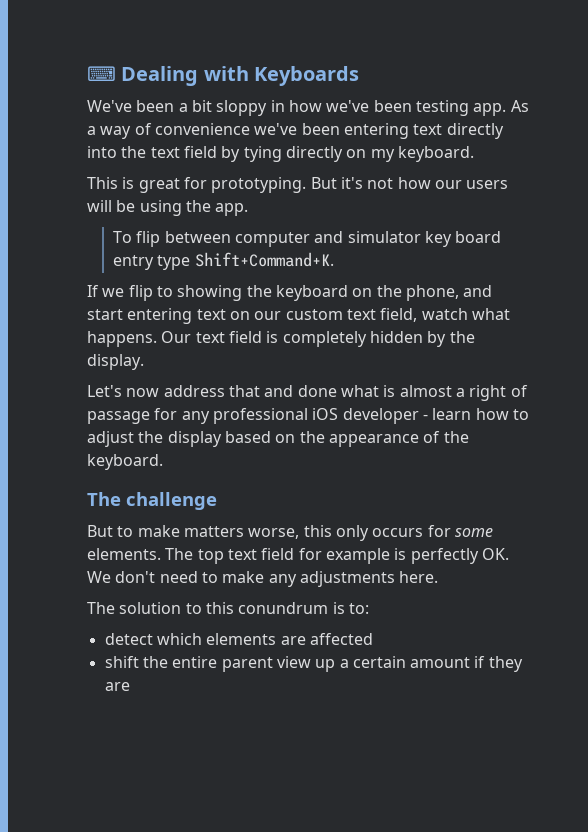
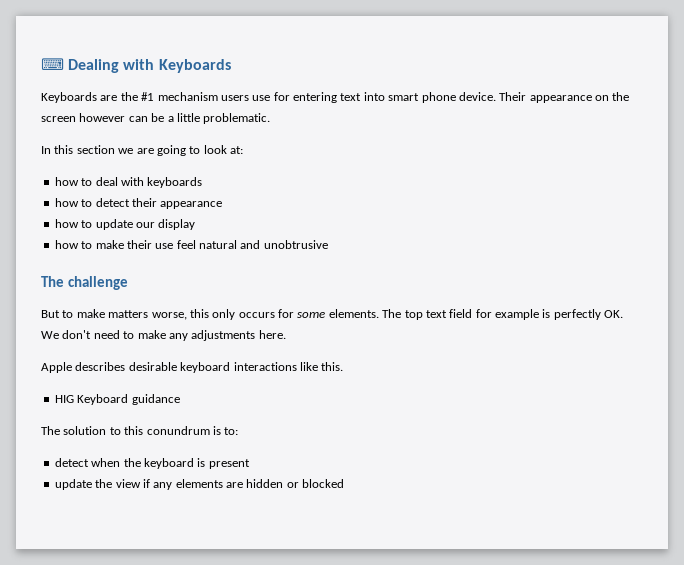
[87,100,529,116] [87,123,504,139] [87,146,474,162] [87,177,509,193] [87,200,249,216] [113,231,502,247] [113,252,334,270] [87,285,493,301] [87,308,510,324] [87,331,475,347] [87,354,144,370] [87,385,528,401] [87,408,529,424] [87,431,469,447] [87,454,163,470] We've been a bit sloppy in how we've been testing app. As a way of convenience we've been entering text directly into the text field by tying directly on my keyboard. // This is great for prototyping. But it's not how our users will be using the app. // To flip between computer and simulator key board entry type Shift+Command+K. // If we flip to showing the keyboard on the phone, and start entering text on our custom text field, watch what happens. Our text field is completely hidden by the display. // Let's now address that and done what is almost a right of passage for any professional iOS developer - learn how to adjust the display based on the appearance of the keyboard. -> [41,92,630,103] [41,113,271,124] [41,145,243,156] [54,177,203,188] [54,198,223,209] [54,219,196,230] [54,240,328,249] Keyboards are the #1 mechanism users use for entering text into smart phone device. Their appearance on the screen however can be a little problematic. // In this section we are going to look at: // how to deal with keyboards // how to detect their appearance // how to update our display // how to make their use feel natural and unobtrusive
(439, 577) none -> [41,362,344,373] [54,394,180,405] // Apple describes desirable keyboard interactions like this. // HIG Keyboard guidance
[156,633,373,645] [104,656,523,672] [104,682,130,691] which elements are affected // shift the entire parent view up a certain amount if they are -> [91,458,250,469] [54,479,345,490] when the keyboard is present // update the view if any elements are hidden or blocked

